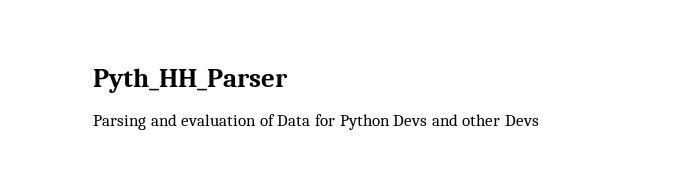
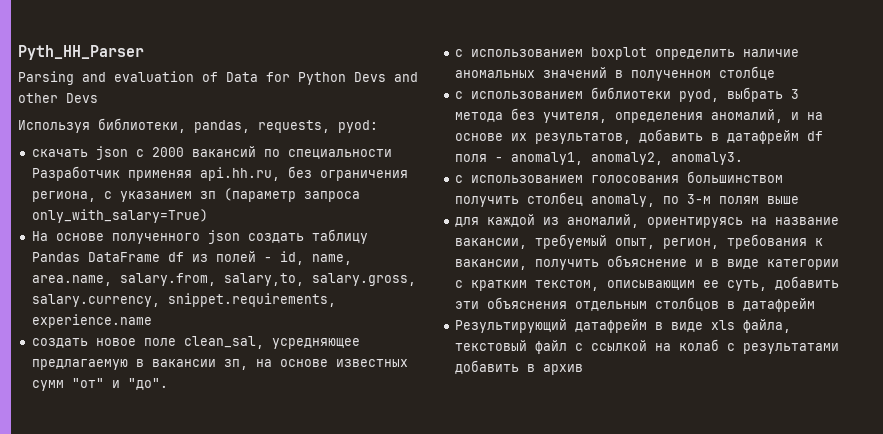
(539, 120) none -> [18,118,378,133] [31,146,392,160] [31,166,408,181] [31,188,360,202] [31,209,208,223] [31,229,368,244] [31,251,352,265] [31,273,416,286] [31,293,336,307] [31,314,152,328] [31,336,360,349] [31,359,408,370] [31,378,168,391] [454,47,799,60] [454,66,775,81] [454,87,799,102] [454,108,823,123] [454,129,823,144] [454,152,743,165] [454,171,783,183] [454,192,799,207] [454,214,839,228] [454,234,823,249] [454,255,839,270] [454,276,839,291] [454,297,815,312] [454,319,791,333] [454,339,839,354] [454,360,583,375] // Используя библиотеки, pandas, requests, pyod: // cкачать json с 2000 вакансий по специальности Разработчик применяя api.hh.ru, без ограничения региона, с указанием зп (параметр запроса only_with_salary=True) // На основе полученного json создать таблицу Pandas DataFrame df из полей - id, name, area.name, salary.from, salary,to, salary.gross, salary.currency, snippet.requirements, experience.name // создать новое поле clean_sal, усредняющее предлагаемую в вакансии зп, на основе известных сумм "от" и "до". // с использованием boxplot определить наличие аномальных значений в полученном столбце // с использованием библиотеки pyod, выбрать 3 метода без учителя, определения аномалий, и на основе их результатов, добавить в датафрейм df поля - anomaly1, anomaly2, anomaly3. // с использованием голосования большинством получить столбец anomaly, по 3-м полям выше // для каждой из аномалий, ориентируясь на название вакансии, требуемый опыт, регион, требования к вакансии, получить объяснение и в виде категории с кратким текстом, описывающим ее суть, добавить эти объяснения отдельным столбцов в датафрейм // Результирующий датафрейм в виде xls файла, текстовый файл с ссылкой на колаб с результатами добавить в архив

